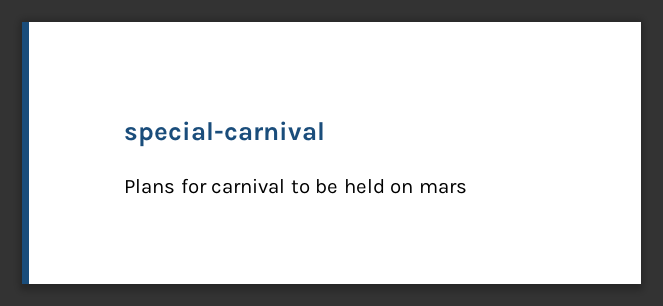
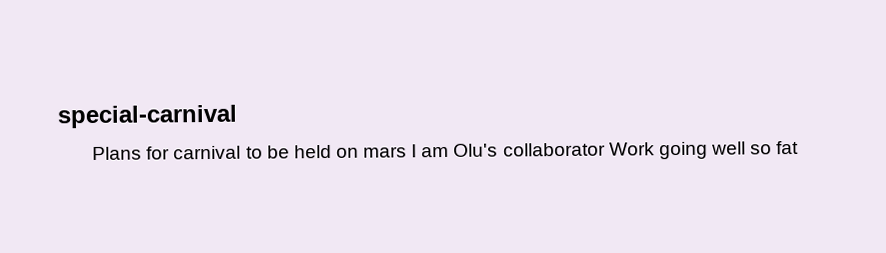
(467, 188) none -> [411,140,800,160] I am Olu's collaborator Work going well so fat

